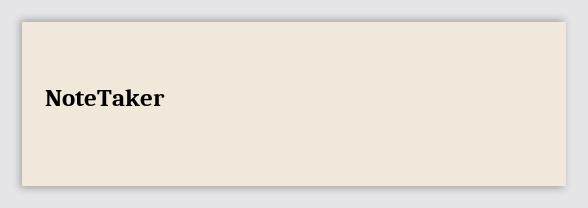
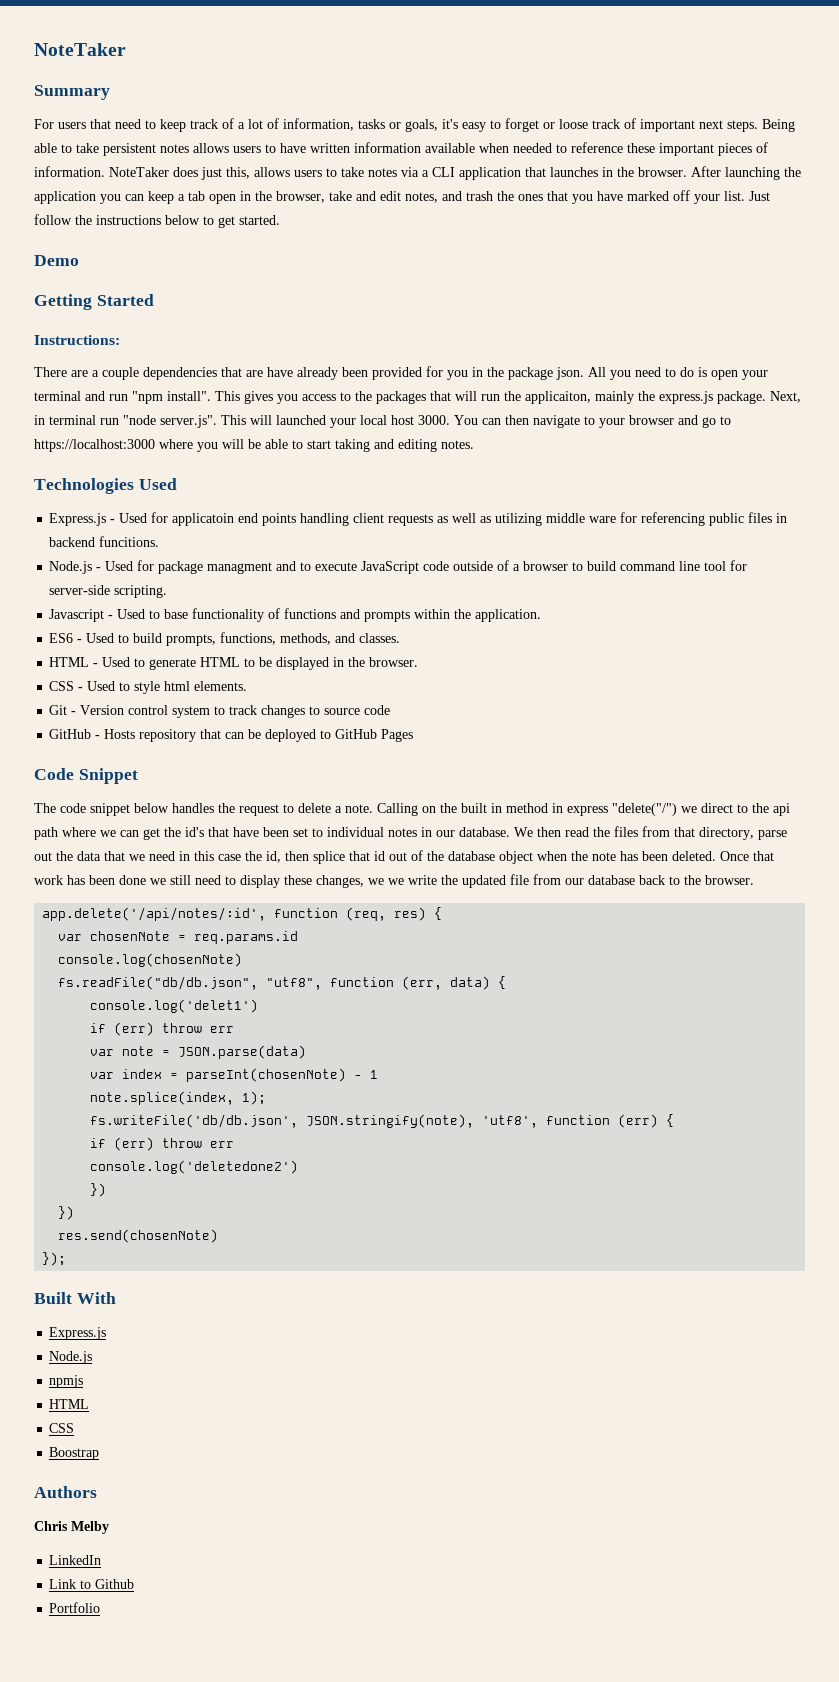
[45,89,165,106] NoteTaker -> [34,43,126,56] [34,85,110,100] [34,118,795,132] [34,142,768,156] [34,166,801,180] [34,190,770,204] [34,214,280,228] [34,255,79,266] [34,294,154,310] [34,335,120,345] [34,366,768,380] [34,391,801,404] [34,415,731,428] [34,439,474,452] [34,478,177,494] [49,512,788,526] [49,536,160,547] [49,560,748,574] [49,585,168,598] [49,608,542,622] [49,632,401,646] [49,657,419,670] [49,681,248,694] [49,705,391,718] [49,729,414,742] [34,768,138,784] [34,803,790,816] [34,826,787,840] [34,850,774,864] [34,874,754,888] [42,907,443,921] [58,931,299,944] [58,953,243,967] [58,976,507,990] [90,999,259,1013] [90,1022,235,1036] [90,1045,307,1059] [90,1068,379,1082] [90,1091,267,1105] [90,1114,675,1128] [90,1137,235,1151] [90,1160,299,1174] [90,1183,107,1197] [58,1206,75,1220] [58,1229,219,1243] [42,1252,67,1266] [34,1292,116,1304] [49,1327,107,1340] [49,1351,93,1364] [49,1375,84,1388] [49,1399,90,1409] [49,1423,75,1433] [49,1447,100,1460] [34,1486,97,1498] [34,1521,109,1534] [49,1555,102,1565] [49,1579,135,1589] [49,1602,101,1613] NoteTaker // Summary // For users that need to keep track of a lot of information, tasks or goals, it's easy to forget or loose track of important next steps. Being able to take persistent notes allows users to have written information available when needed to reference these important pieces of information. NoteTaker does just this, allows users to take notes via a CLI application that launches in the browser. After launching the application you can keep a tab open in the browser, take and edit notes, and trash the ones that you have marked off your list. Just follow the instructions below to get started. // Demo // Getting Started // Instructions: // There are a couple dependencies that are have already been provided for you in the package json. All you need to do is open your terminal and run "npm install". This gives you access to the packages that will run the applicaiton, mainly the express.js package. Next, in terminal run "node server.js". This will launched your local host 3000. You can then navigate to your browser and go to https://localhost:3000 where you will be able to start taking and editing notes. // Technologies Used // Express.js - Used for applicatoin end points handling client requests as well as utilizing middle ware for referencing public files in backend funcitions. // Node.js - Used for package managment and to execute JavaScript code outside of a browser to build command line tool for server-side scripting. // Javascript - Used to base functionality of functions and prompts within the application. // ES6 - Used to build prompts, functions, methods, and classes. // HTML - Used to generate HTML to be displayed in the browser. // CSS - Used to style html elements. // Git - Version control system to track changes to source code // GitHub - Hosts repository that can be deployed to GitHub Pages // Code Snippet // The code snippet below handles the request to delete a note. Calling on the built in method in express "delete("/") we direct to the api path where we can get the id's that have been set to individual notes in our database. We then read the files from that directory, parse out the data that we need in this case the id, then splice that id out of the database object when the note has been deleted. Once that work has been done we still need to display these changes, we we write the updated file from our database back to the browser. // app.delete('/api/notes/:id', function (req, res) { // var chosenNote = req.params.id // console.log(chosenNote) // fs.readFile("db/db.json", "utf8", function (err, data) { // console.log('delet1') // if (err) throw err // var note = JSON.parse(data) // var index = parseInt(chosenNote) - 1 // note.splice(index, 1); // fs.writeFile('db/db.json', JSON.stringify(note), 'utf8', function (err) { // if (err) throw err // console.log('deletedone2') // }) // }) // res.send(chosenNote) // }); // Built With // Express.js // Node.js // npmjs // HTML // CSS // Boostrap // Authors // Chris Melby // LinkedIn // Link to Github // Portfolio

